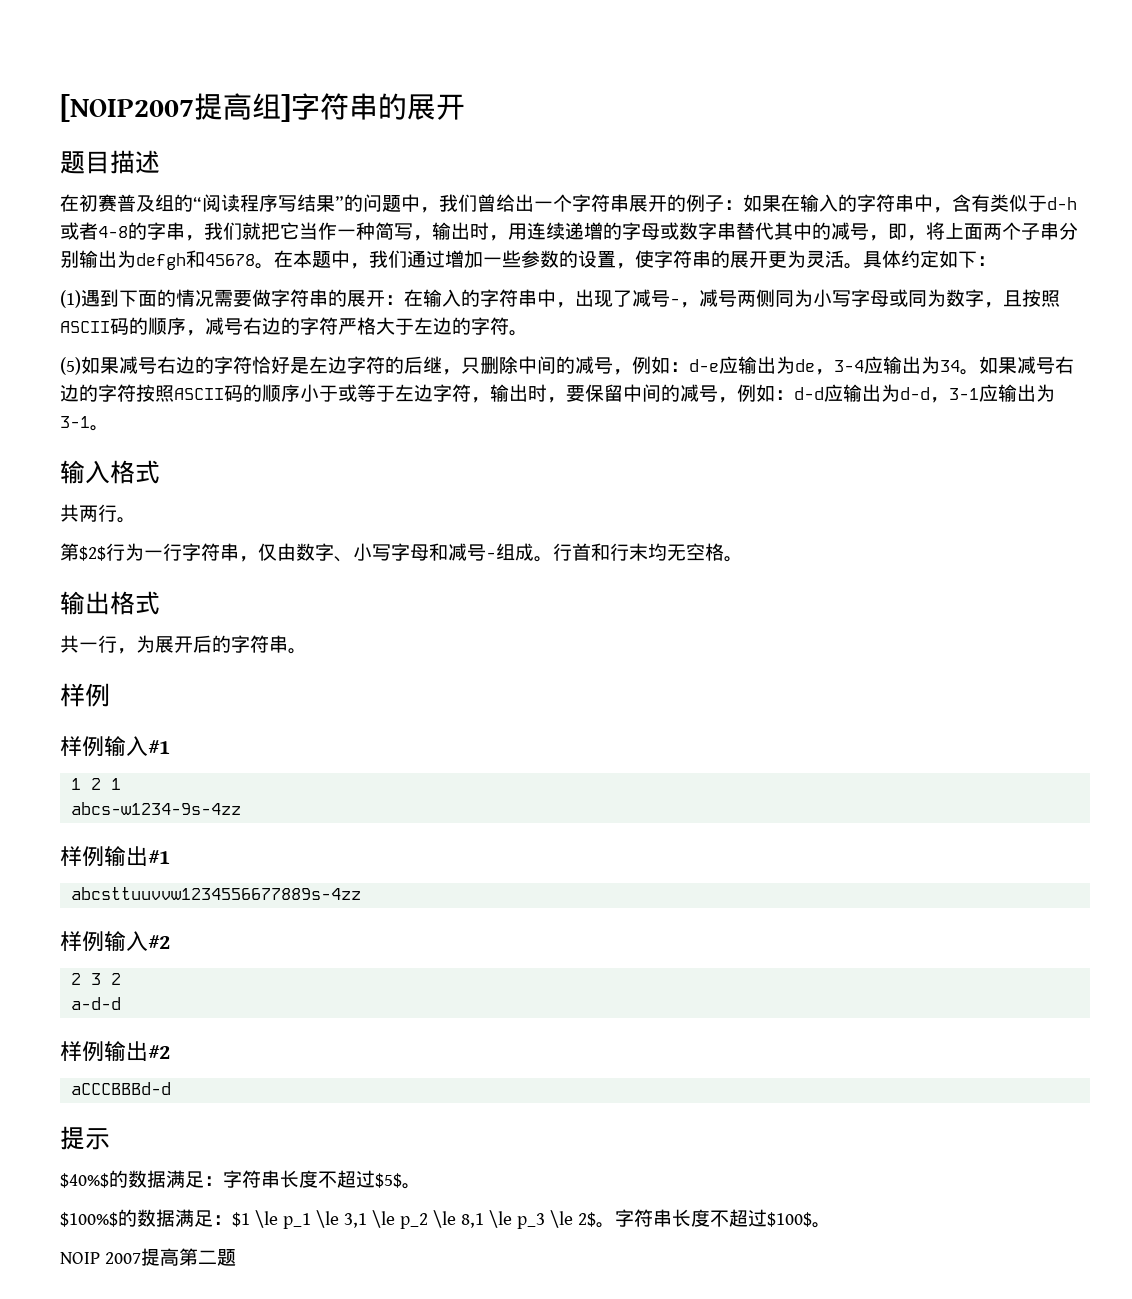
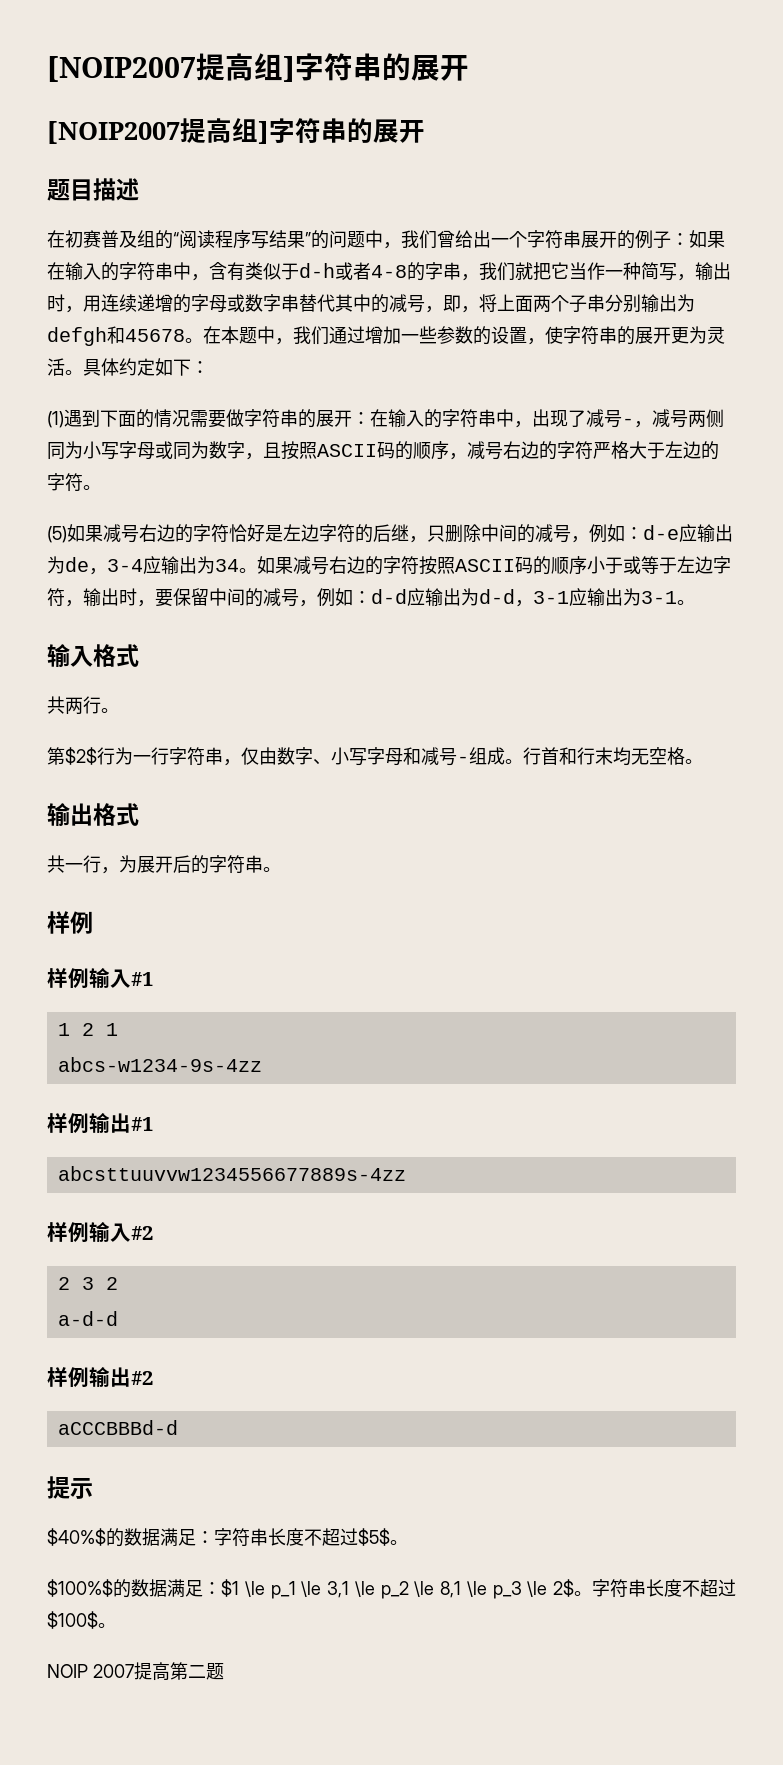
[60,93,465,122] [NOIP2007提高组]字符串的展开 -> [47,53,469,82] [47,118,425,144] [NOIP2007提高组]字符串的展开 // [NOIP2007提高组]字符串的展开

